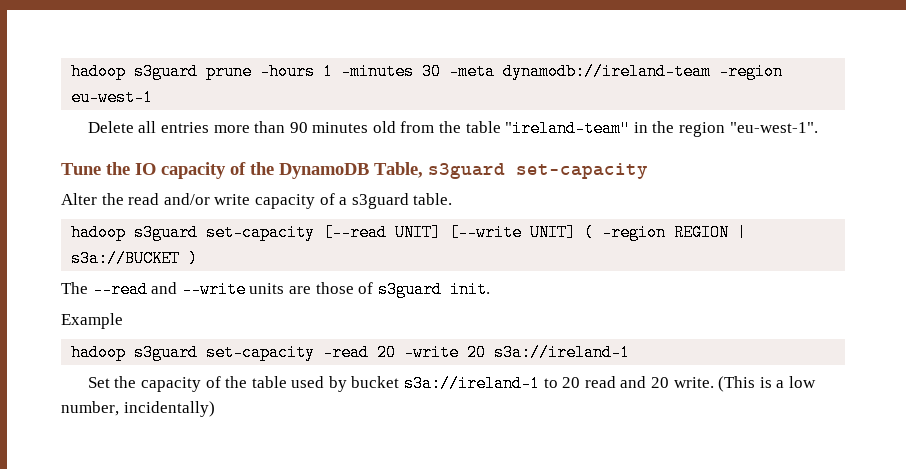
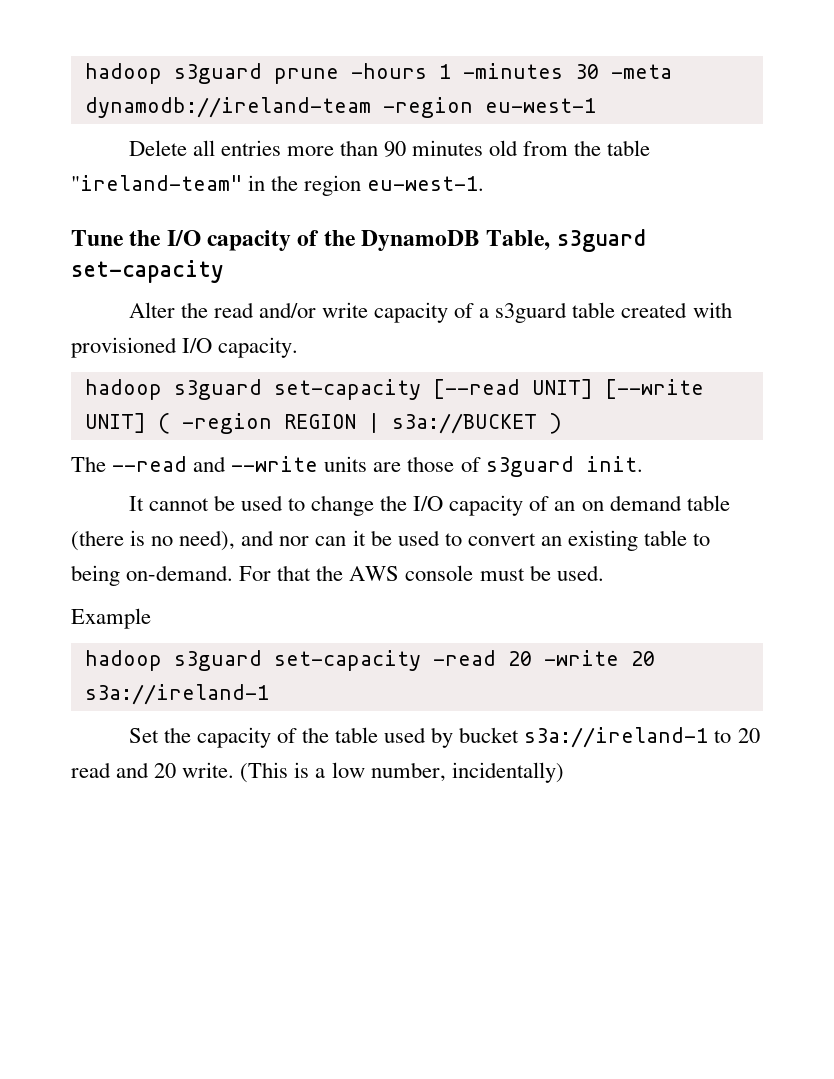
[729,122,818,133] "eu-west-1". -> [367,176,485,191] eu-west-1.
[135,163,156,175] IO -> [166,230,201,246] I/O
[413,193,453,205] table. -> [572,302,732,318] [71,337,299,358] table created with provisioned I/O capacity.
(490, 289) none -> [128,495,730,516] [71,530,711,551] [71,565,604,586] // It cannot be used to change the I/O capacity of an on demand table (there is no need), and nor can it be used to convert an existing table to being on-demand. For that the AWS console must be used.

